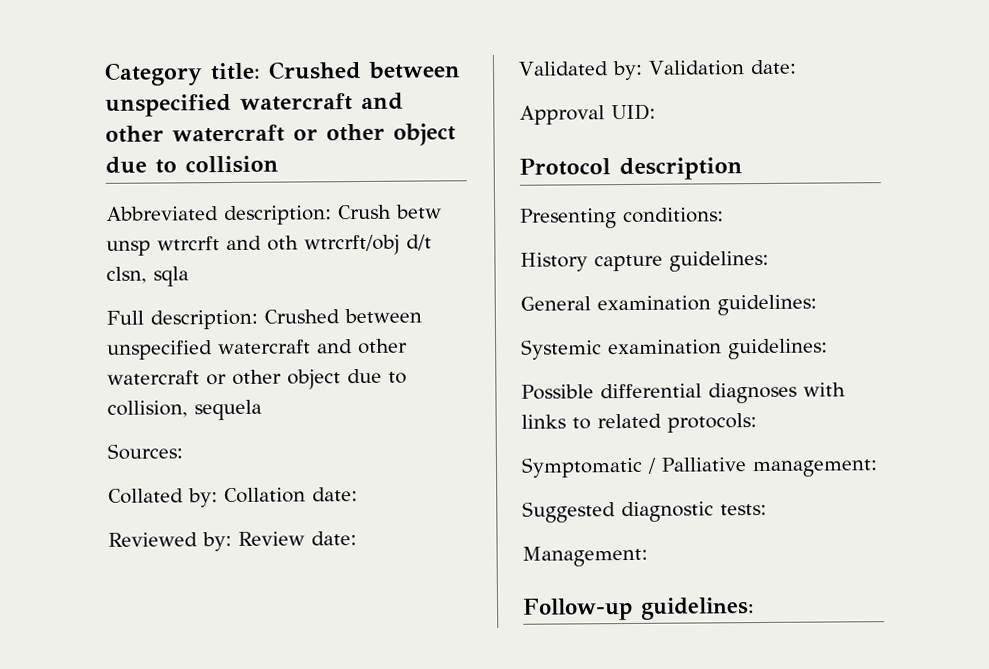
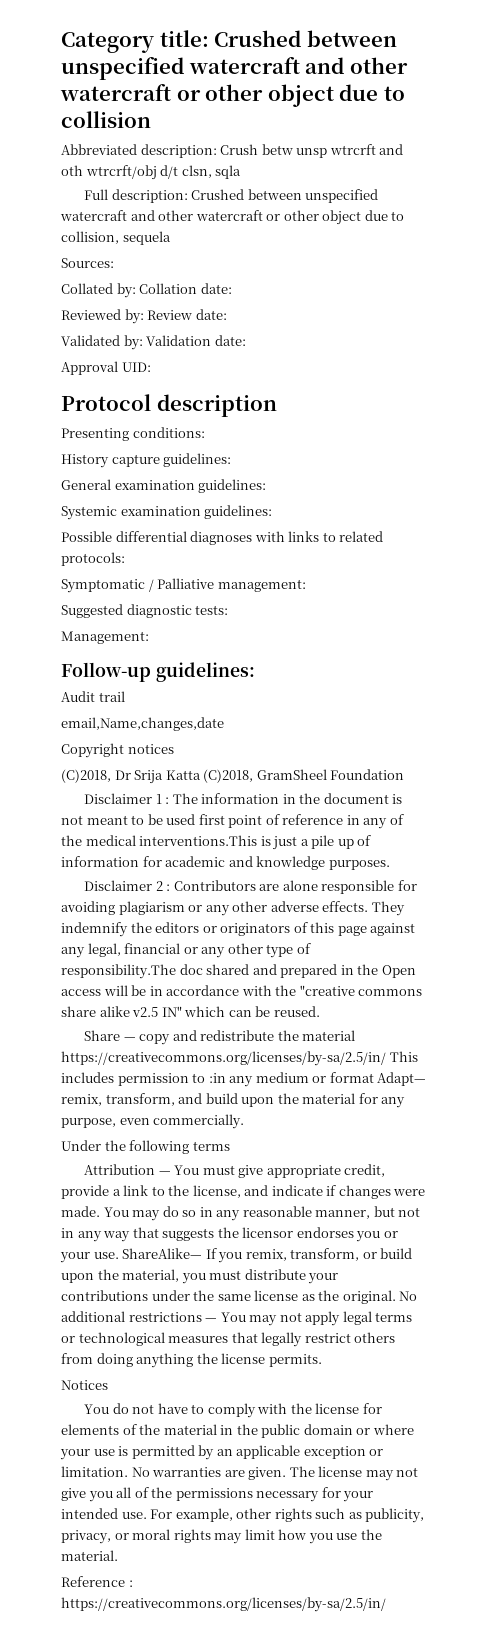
(755, 608) none -> [61,691,125,702] [61,717,224,731] [61,743,174,758] [61,769,405,784] [84,793,403,804] [61,814,404,829] [61,835,372,850] [61,856,390,870] [84,880,417,894] [61,901,405,916] [61,922,416,937] [61,943,311,958] [61,964,416,979] [61,985,423,996] [61,1006,320,1017] [84,1030,356,1045] [61,1051,418,1066] [61,1072,427,1087] [61,1093,406,1108] [61,1114,245,1129] [61,1140,230,1154] [84,1164,386,1178] [61,1185,426,1199] [61,1206,421,1221] [61,1227,398,1242] [60,1248,413,1263] [61,1269,339,1284] [61,1290,418,1304] [61,1311,413,1326] [61,1332,396,1347] [61,1353,322,1368] [61,1380,108,1390] [84,1403,382,1418] [61,1424,414,1438] [60,1445,384,1460] [61,1466,419,1481] [61,1487,374,1502] [61,1508,425,1523] [61,1529,382,1544] [61,1550,118,1561] [61,1576,133,1587] [61,1597,386,1612] // Audit trail // email,Name,changes,date // Copyright notices // (C)2018, Dr Srija Katta (C)2018, GramSheel Foundation // Disclaimer 1 : The information in the document is not meant to be used first point of reference in any of the medical interventions.This is just a pile up of information for academic and knowledge purposes. // Disclaimer 2 : Contributors are alone responsible for avoiding plagiarism or any other adverse effects. They indemnify the editors or originators of this page against any legal, financial or any other type of responsibility.The doc shared and prepared in the Open access will be in accordance with the "creative commons share alike v2.5 IN" which can be reused. // Share — copy and redistribute the material https://creativecommons.org/licenses/by-sa/2.5/in/ This includes permission to :in any medium or format Adapt— remix, transform, and build upon the material for any purpose, even commercially. // Under the following terms // Attribution — You must give appropriate credit, provide a link to the license, and indicate if changes were made. You may do so in any reasonable manner, but not in any way that suggests the licensor endorses you or your use. ShareAlike— If you remix, transform, or build upon the material, you must distribute your contributions under the same license as the original. No additional restrictions — You may not apply legal terms or technological measures that legally restrict others from doing anything the license permits. // Notices // You do not have to comply with the license for elements of the material in the public domain or where your use is permitted by an applicable exception or limitation. No warranties are given. The license may not give you all of the permissions necessary for your intended use. For example, other rights such as publicity, privacy, or moral rights may limit how you use the material. // Reference : https://creativecommons.org/licenses/by-sa/2.5/in/

